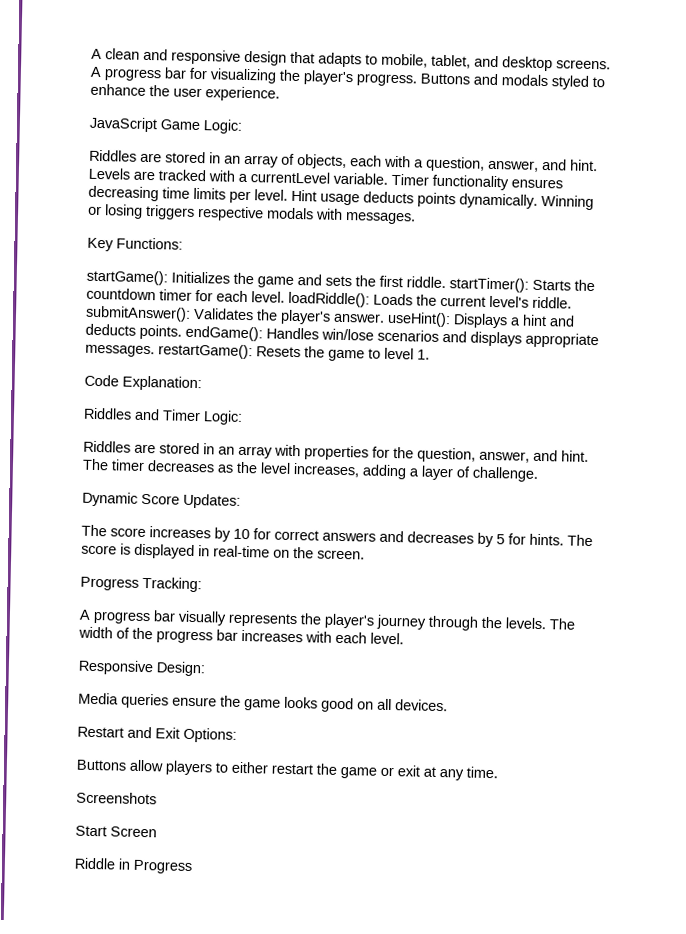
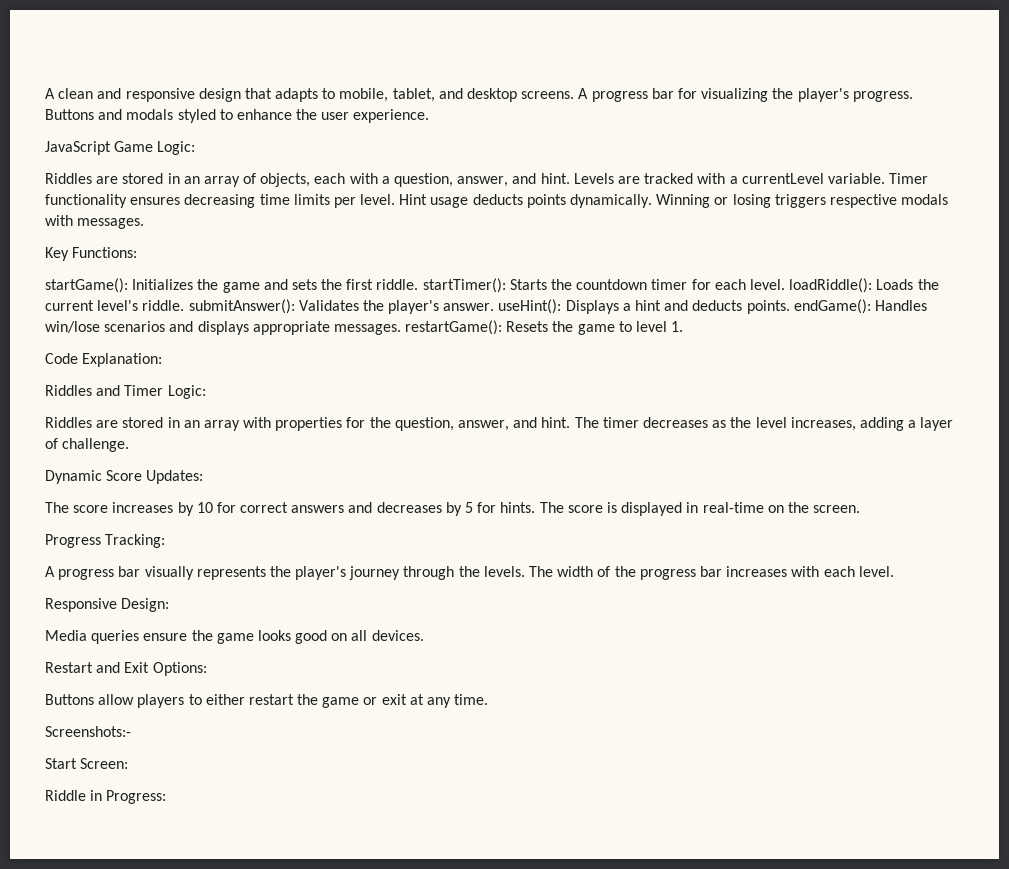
[76,791,157,805] Screenshots -> [45,726,131,737] Screenshots:-
[110,826,157,838] Screen -> [80,758,129,769] Screen:
[133,859,192,875] Progress -> [106,790,167,804] Progress:

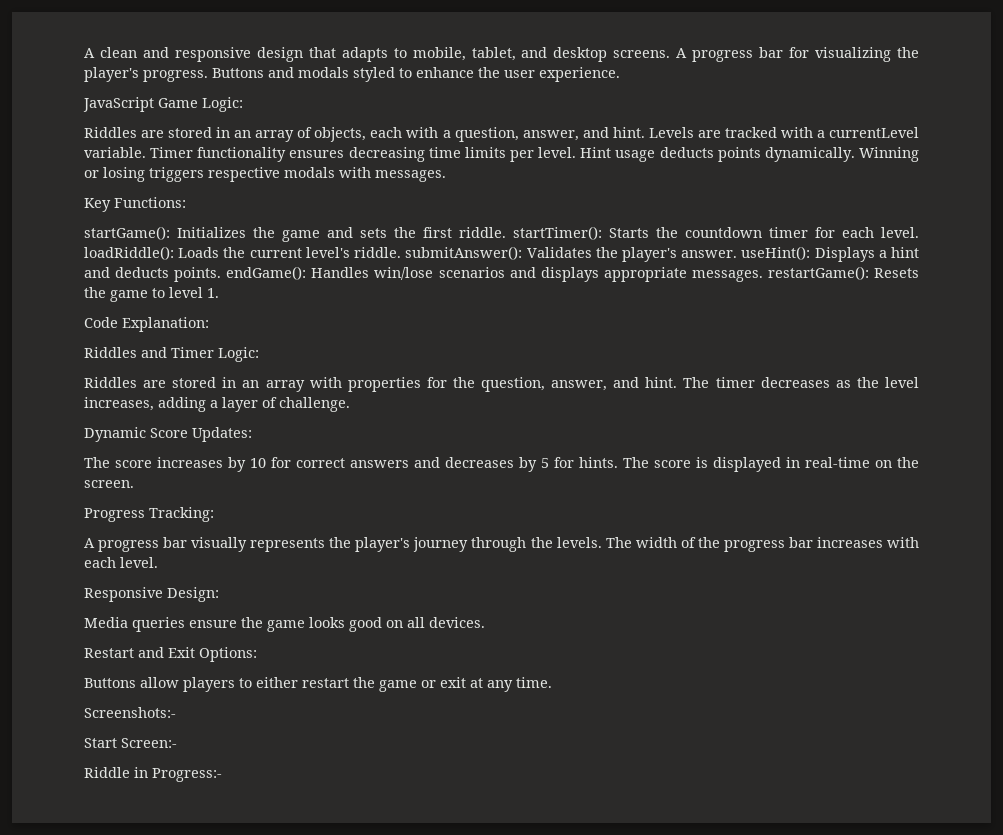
[80,758,129,769] Screen: -> [121,738,177,748] Screen:-
[106,790,167,804] Progress: -> [152,768,222,782] Progress:-

